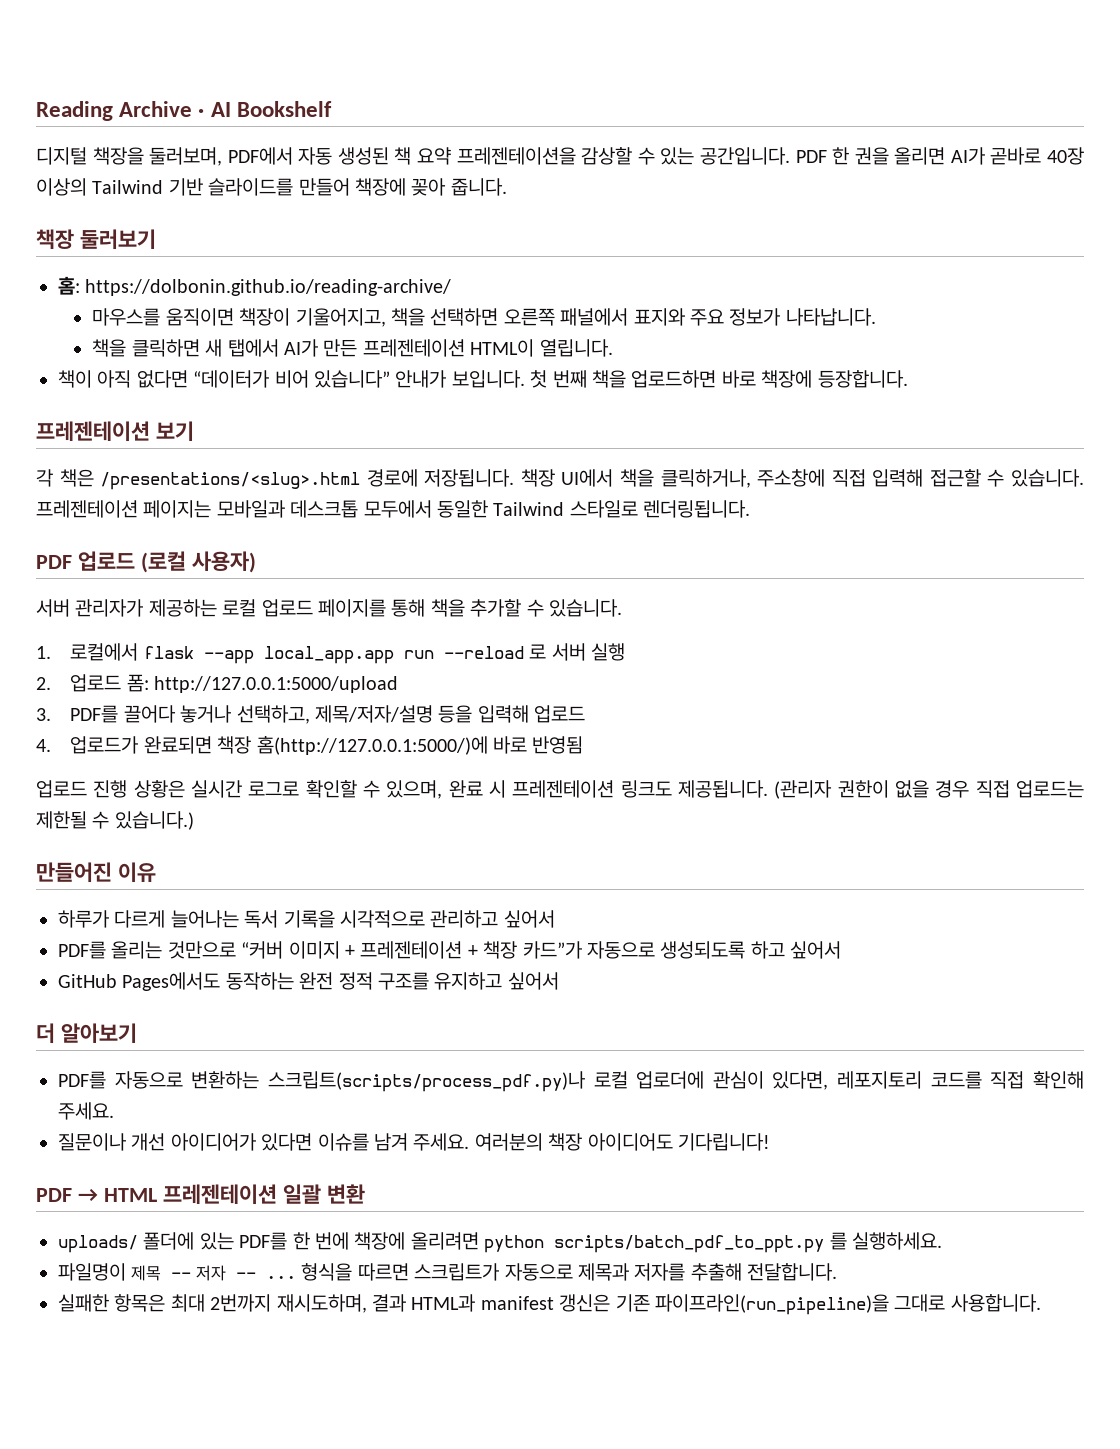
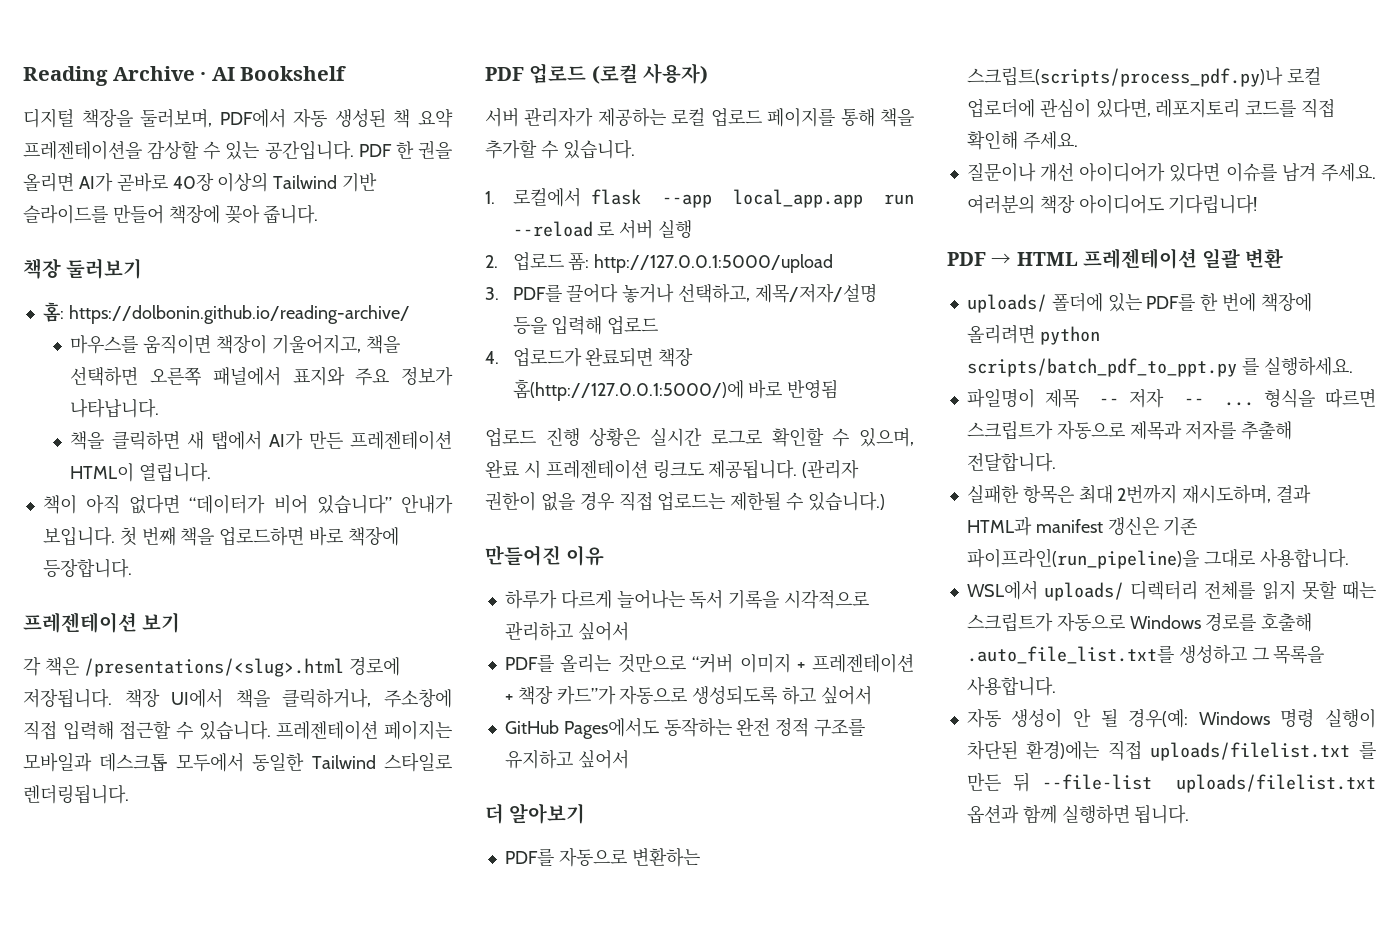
(1041, 1303) none -> [966,580,1376,601] [966,612,1313,632] [966,645,1325,664] [966,676,1056,696] [966,708,1376,728] [966,740,1376,761] [966,772,1376,793] [966,804,1190,824] // WSL에서 uploads/ 디렉터리 전체를 읽지 못할 때는 스크립트가 자동으로 Windows 경로를 호출해 .auto_file_list.txt를 생성하고 그 목록을 사용합니다. // 자동 생성이 안 될 경우(예: Windows 명령 실행이 차단된 환경)에는 직접 uploads/filelist.txt 를 만든 뒤 --file-list uploads/filelist.txt 옵션과 함께 실행하면 됩니다.

